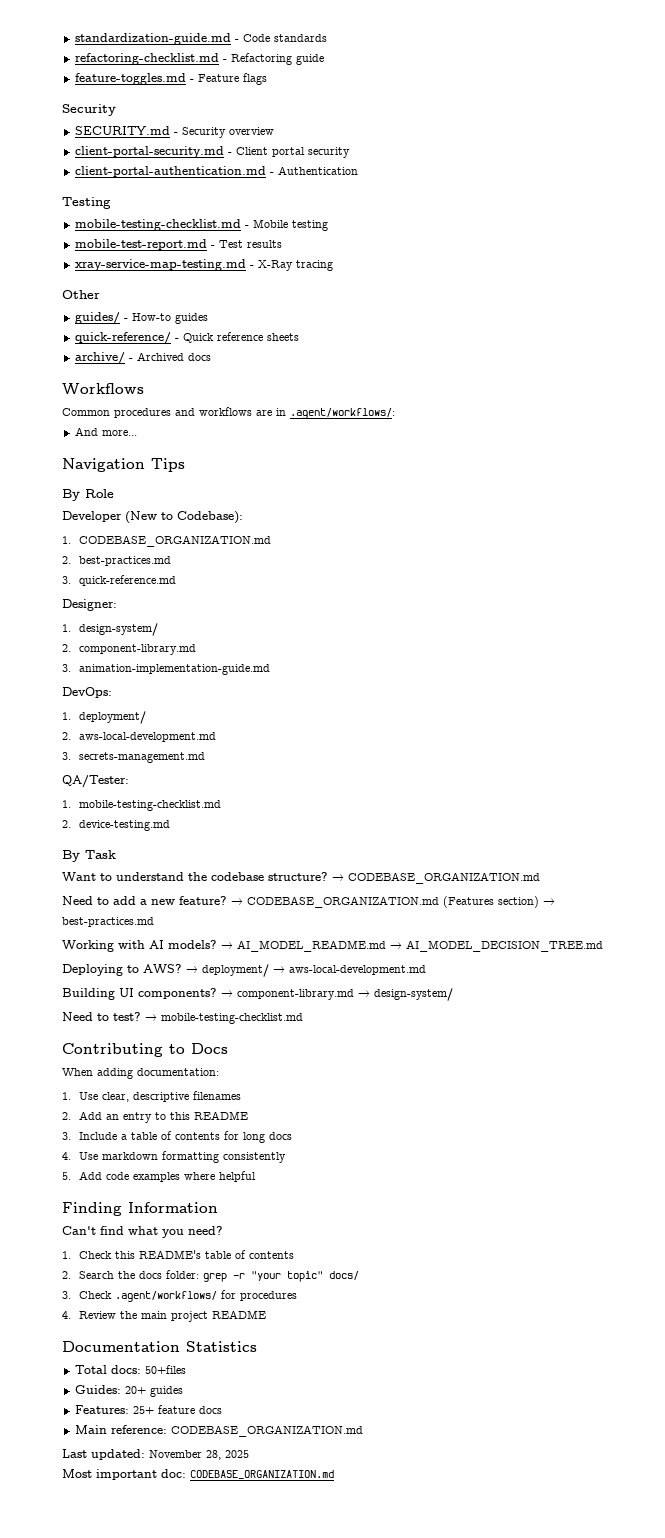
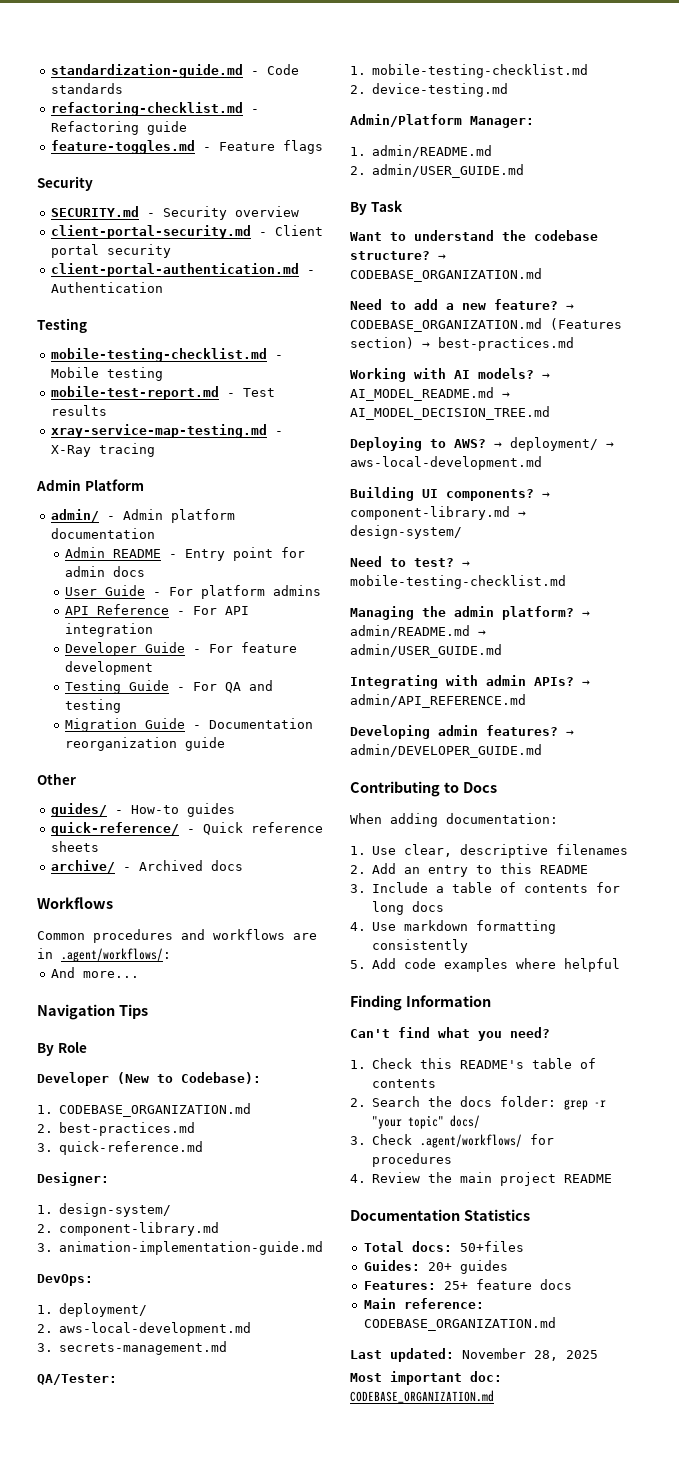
(333, 265) none -> [36,479,144,491] [50,509,235,523] [50,528,155,539] [65,547,306,561] [65,566,146,577] [65,585,322,599] [65,604,250,615] [65,623,154,637] [65,642,298,656] [65,661,154,675] [65,680,274,694] [65,699,122,713] [65,718,314,732] [65,737,226,751] // Admin Platform // admin/ - Admin platform documentation // Admin README - Entry point for admin docs // User Guide - For platform admins // API Reference - For API integration // Developer Guide - For feature development // Testing Guide - For QA and testing // Migration Guide - Documentation reorganization guide
(171, 825) none -> [350,114,534,128] [350,145,493,158] [350,164,525,178] // Admin/Platform Manager: // 1. admin/README.md // 2. admin/USER_GUIDE.md
(303, 1018) none -> [350,606,590,620] [350,625,486,638] [350,644,502,658] [350,675,590,689] [350,694,526,708] [350,725,574,739] [350,744,542,758] // Managing the admin platform? → admin/README.md → admin/USER_GUIDE.md // Integrating with admin APIs? → admin/API_REFERENCE.md // Developing admin features? → admin/DEVELOPER_GUIDE.md

